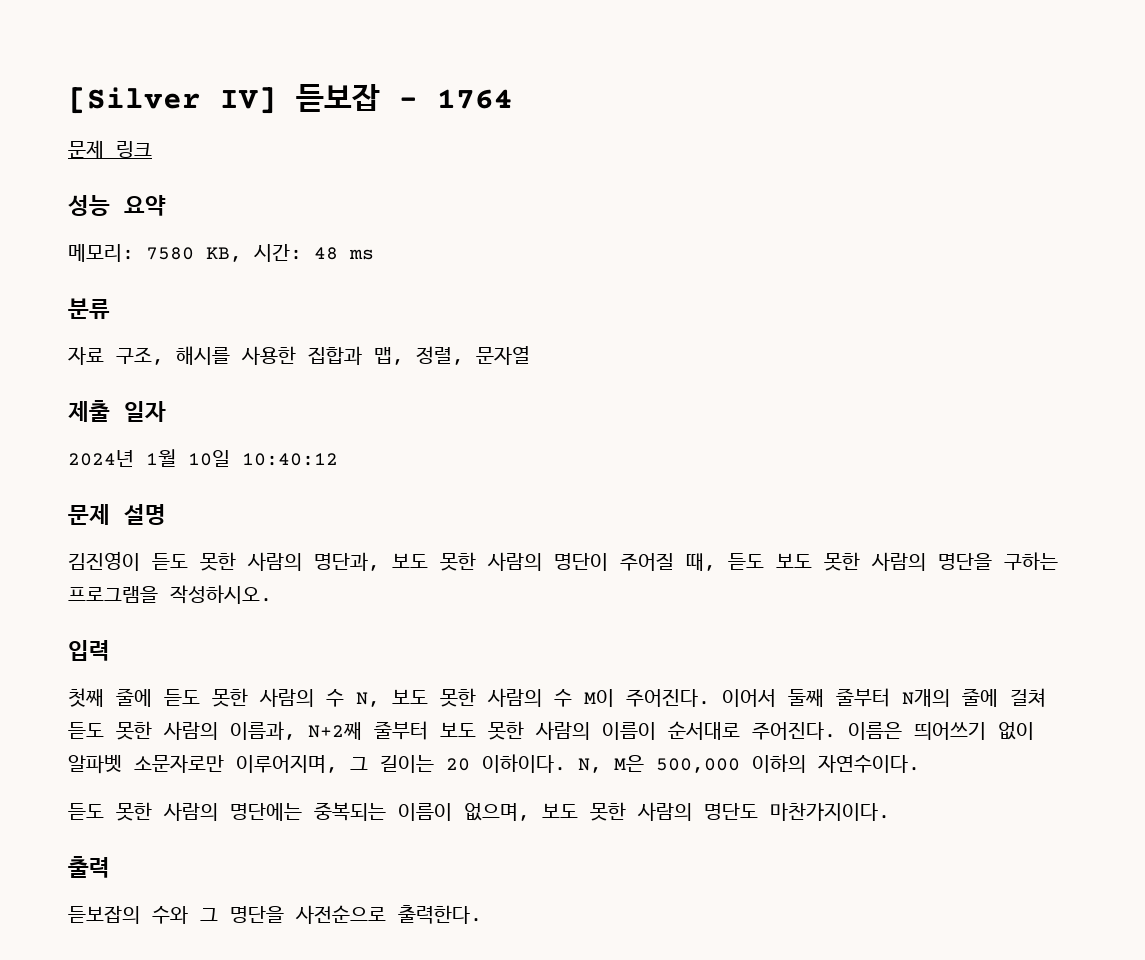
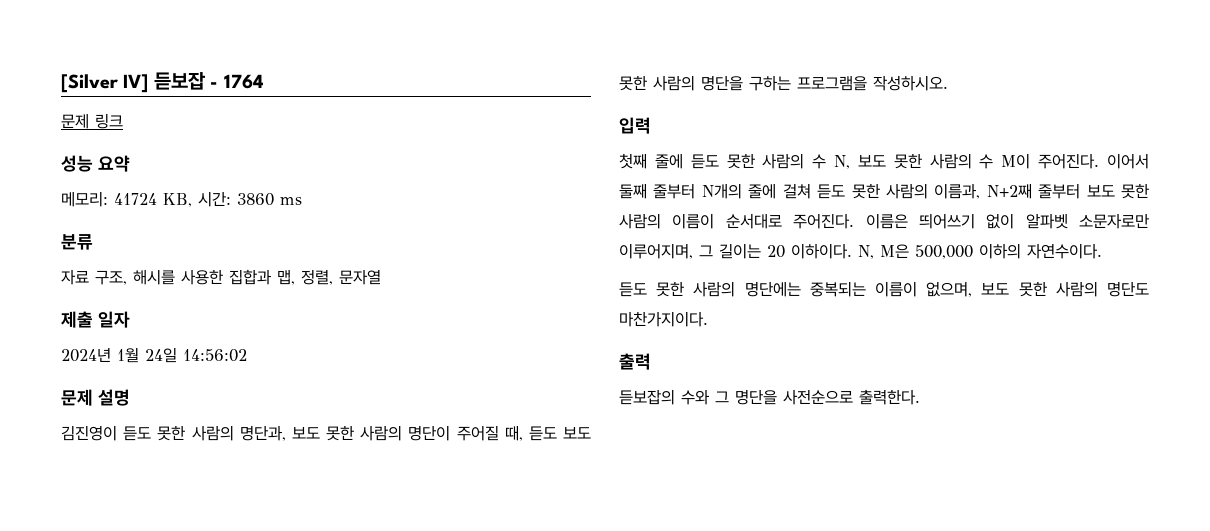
[146,247,194,260] 7580 -> [114,193,157,205] 41724
[314,247,338,260] 48 -> [237,193,274,206] 3860
[188,450,338,467] 10일 10:40:12 -> [145,347,247,363] 24일 14:56:02

